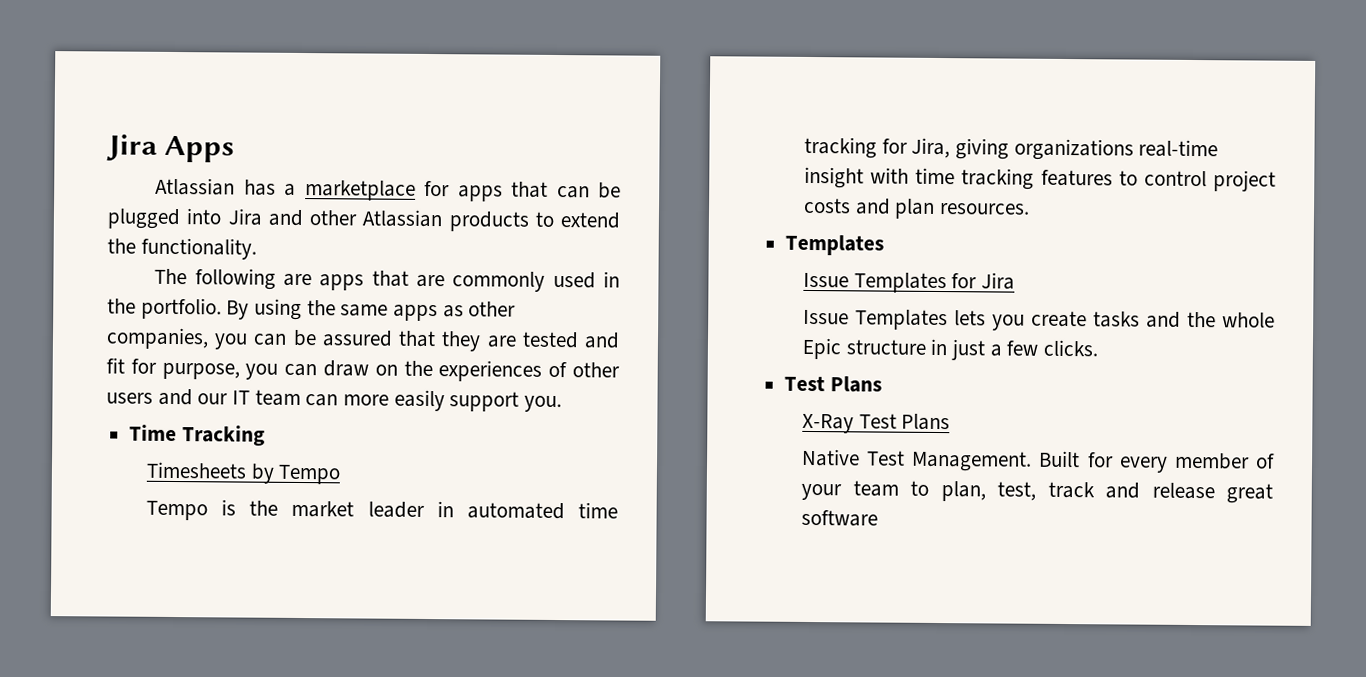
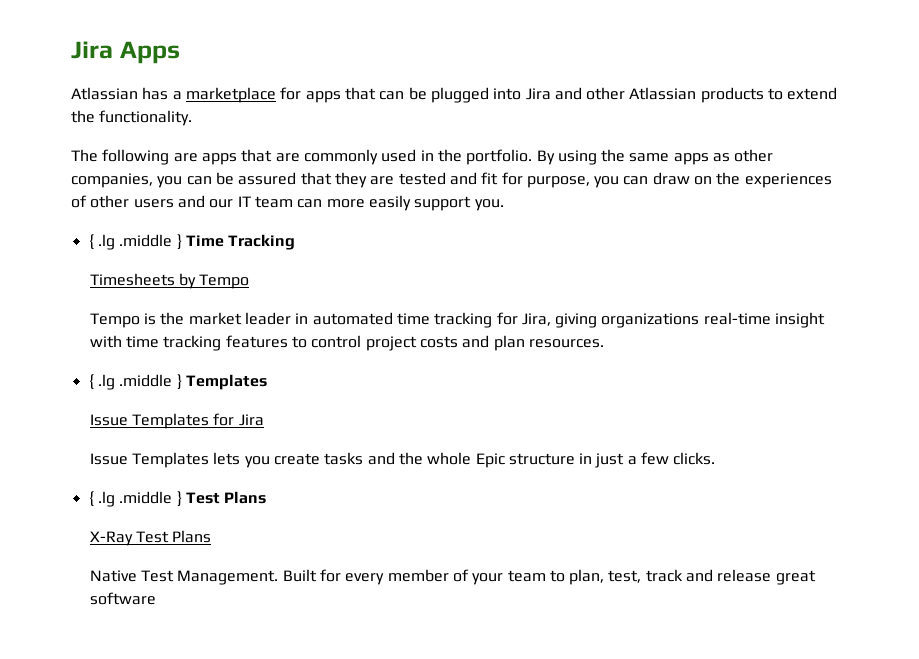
(563, 404) none -> [88,234,182,250] { .lg .middle }
(1031, 209) none -> [88,374,182,390] { .lg .middle }
(1099, 348) none -> [88,491,182,507] { .lg .middle }

